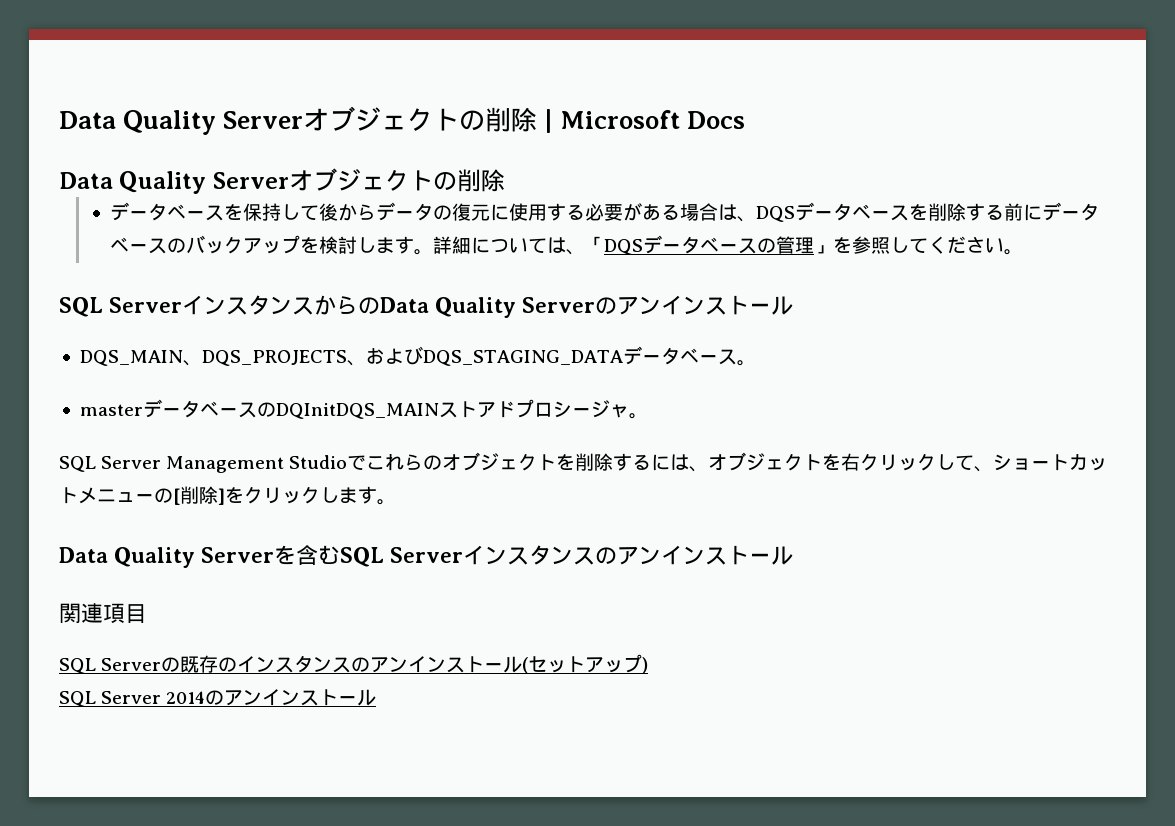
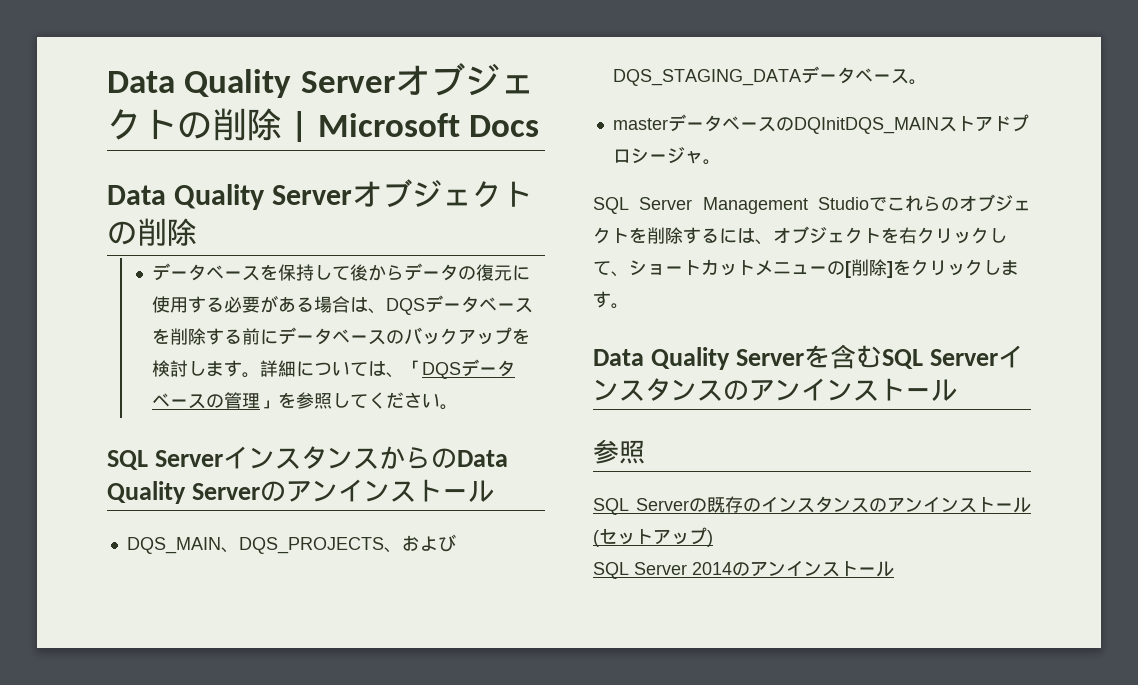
[59,603,147,624] 関連項目 -> [593,439,645,464] 参照

